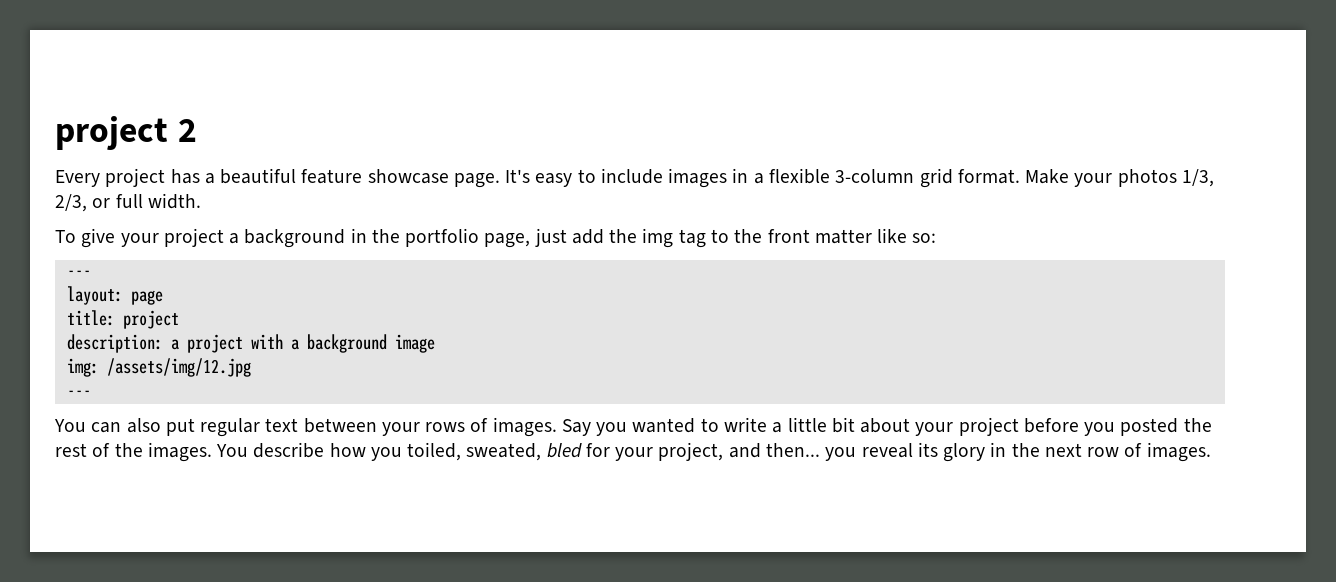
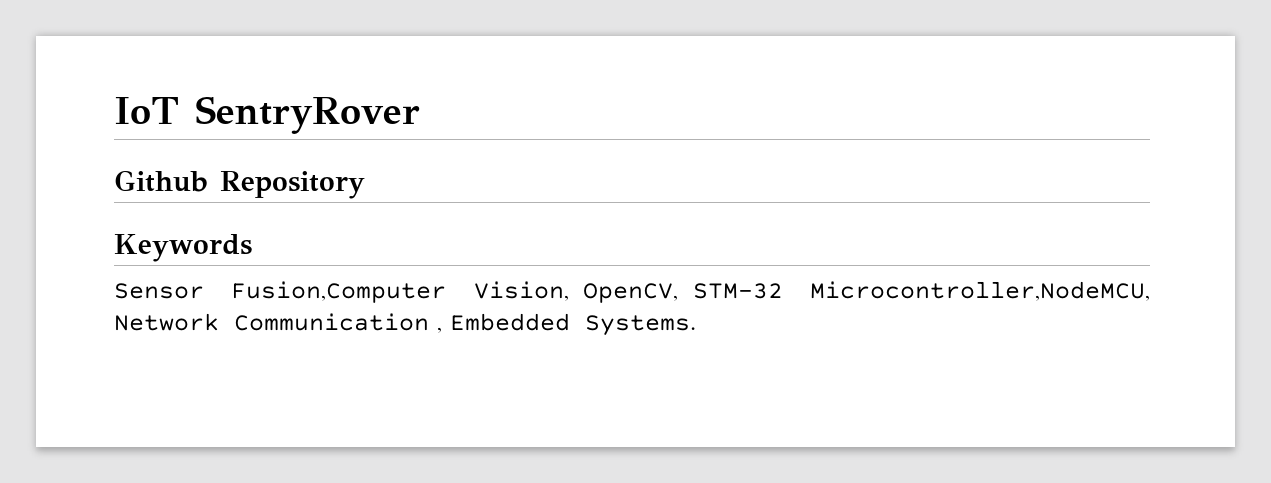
[55,116,197,150] [55,168,1214,188] [55,193,201,212] [55,228,937,248] [66,270,91,277] [66,286,163,305] [66,310,179,329] [66,334,435,353] [66,358,251,377] [66,390,91,397] [54,417,1212,437] [55,442,1211,462] project 2 // Every project has a beautiful feature showcase page. It's easy to include images in a flexible 3-column grid format. Make your photos 1/3, 2/3, or full width. // To give your project a background in the portfolio page, just add the img tag to the front matter like so: // --- // layout: page // title: project // description: a project with a background image // img: /assets/img/12.jpg // --- // You can also put regular text between your rows of images. Say you wanted to write a little bit about your project before you posted the rest of the images. You describe how you toiled, sweated, bled for your project, and then... you reveal its glory in the next row of images. -> [114,96,420,134] [114,170,365,199] [114,234,252,262] [114,281,1150,303] [114,313,696,336] IoT SentryRover // Github Repository // Keywords // Sensor Fusion,Computer Vision, OpenCV, STM-32 Microcontroller,NodeMCU, Network Communication , Embedded Systems.

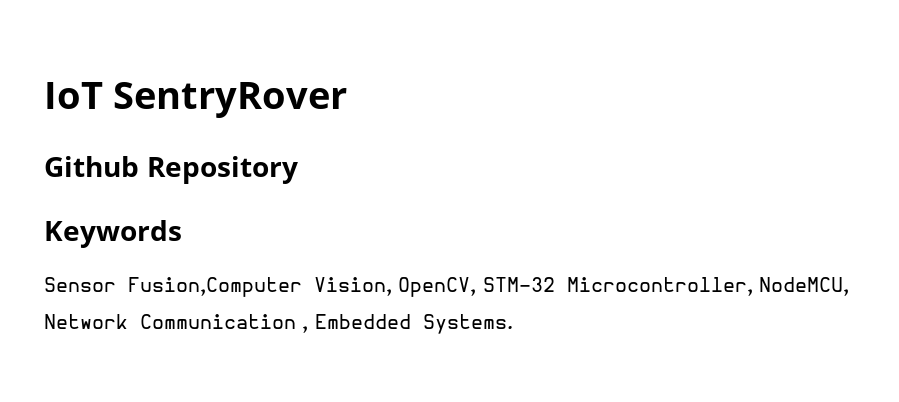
[810,281,1150,301] Microcontroller,NodeMCU, -> [566,277,850,296] Microcontroller, NodeMCU,

